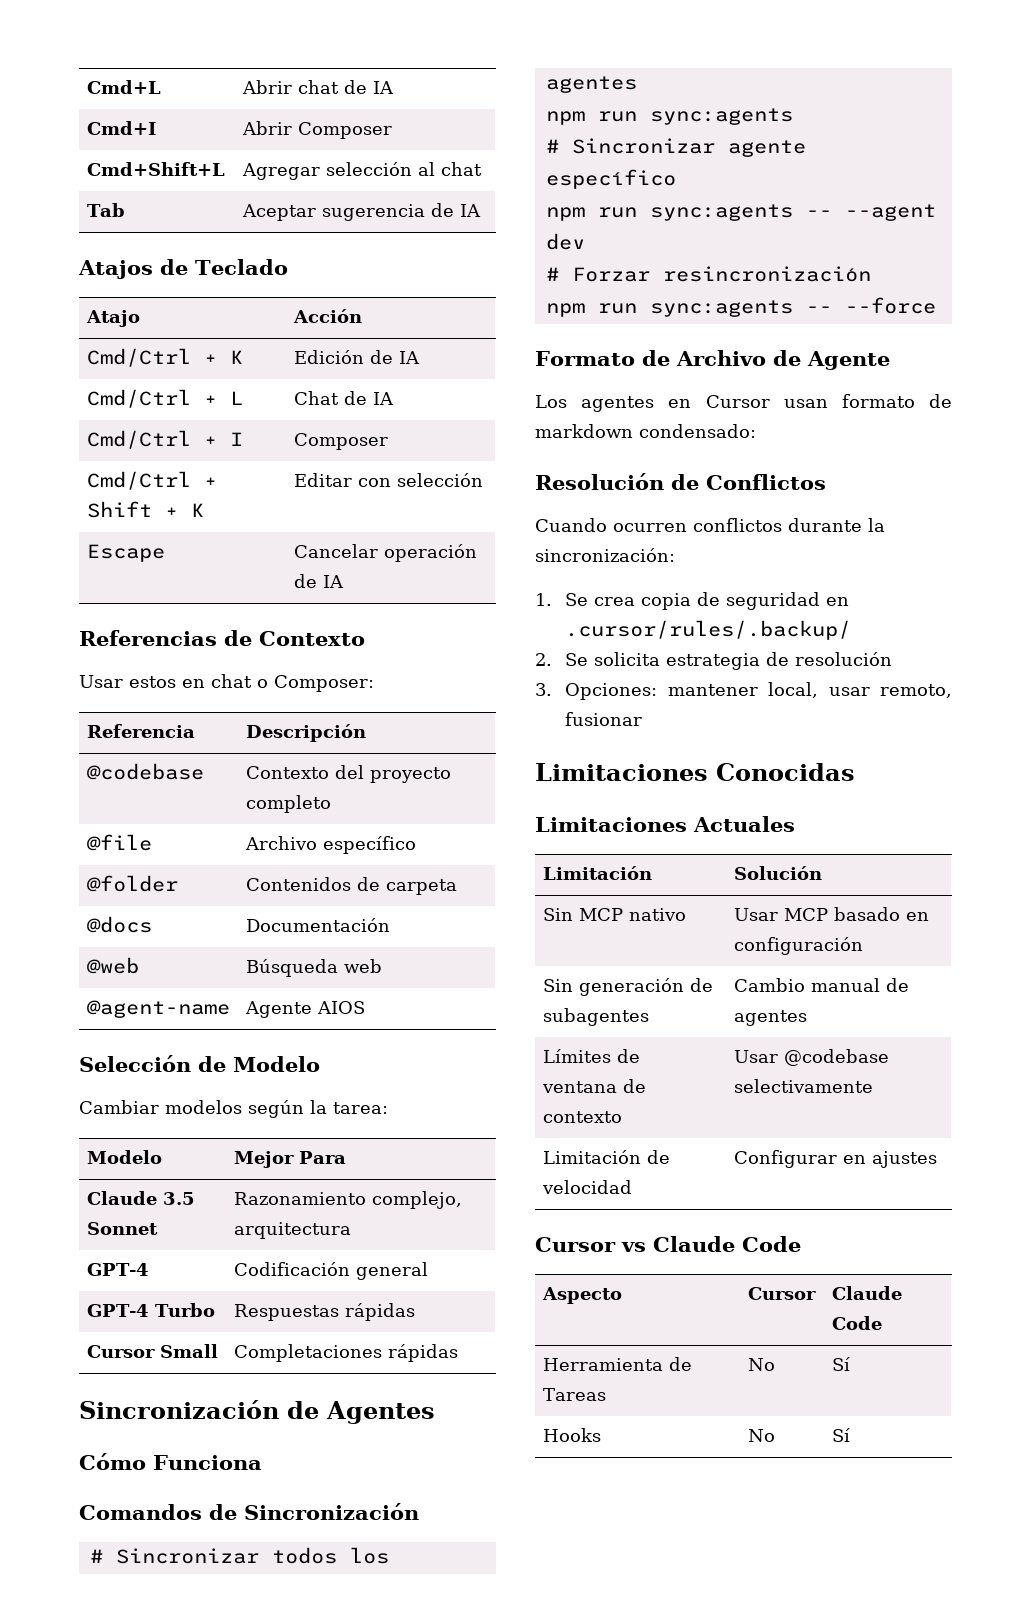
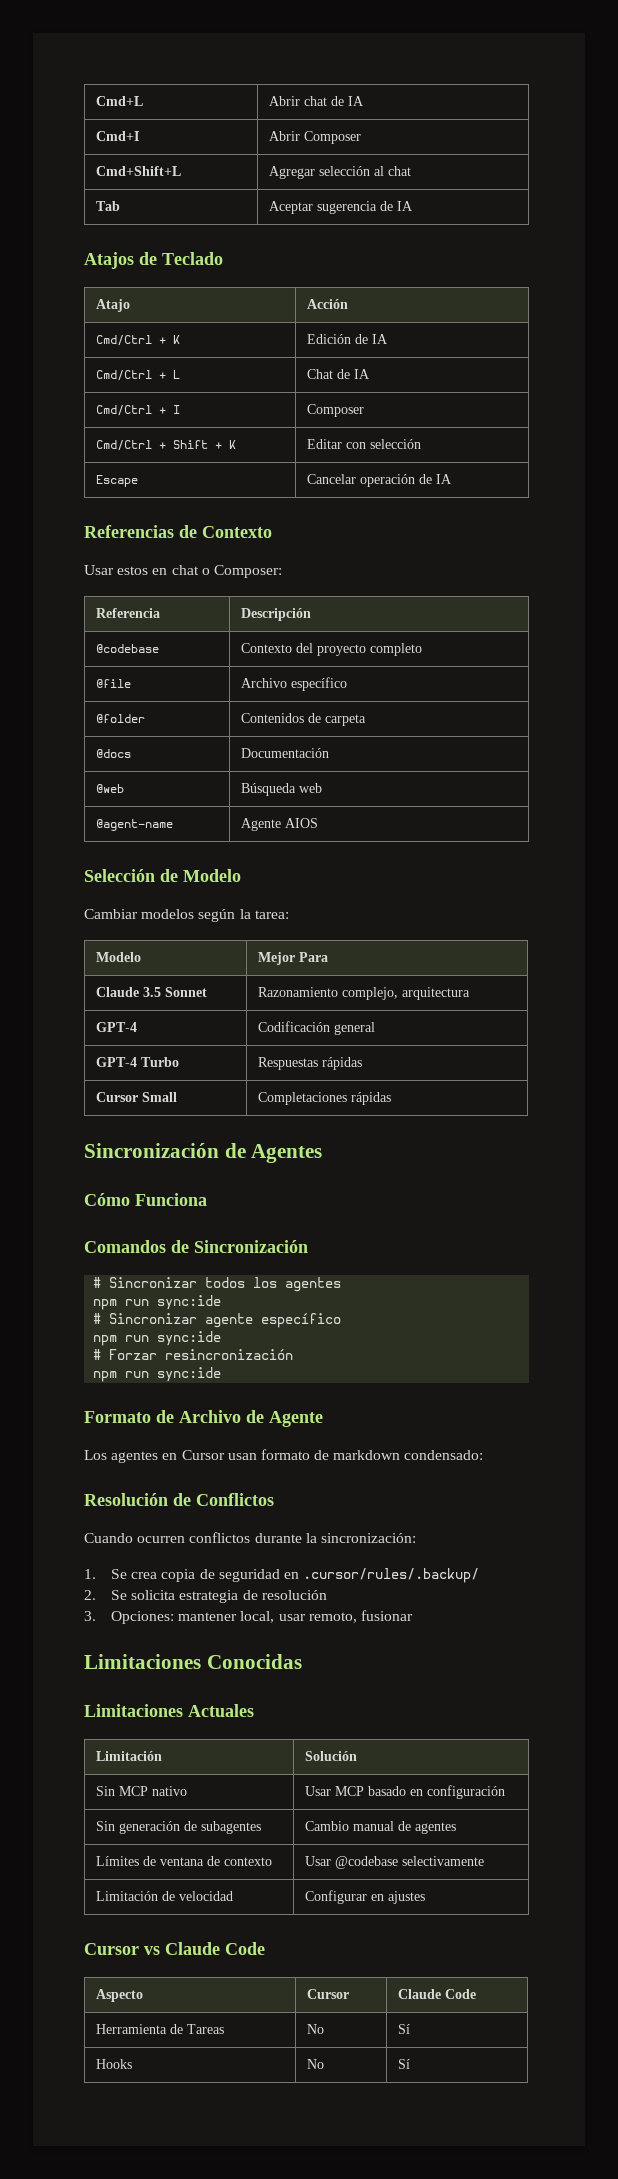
[649,108,793,125] sync:agents -> [157,1295,222,1310] sync:ide
[649,204,936,221] [545,233,585,250] sync:agents -- --agent dev -> [157,1331,222,1346] sync:ide
[649,297,936,317] sync:agents -- --force -> [157,1367,222,1382] sync:ide

